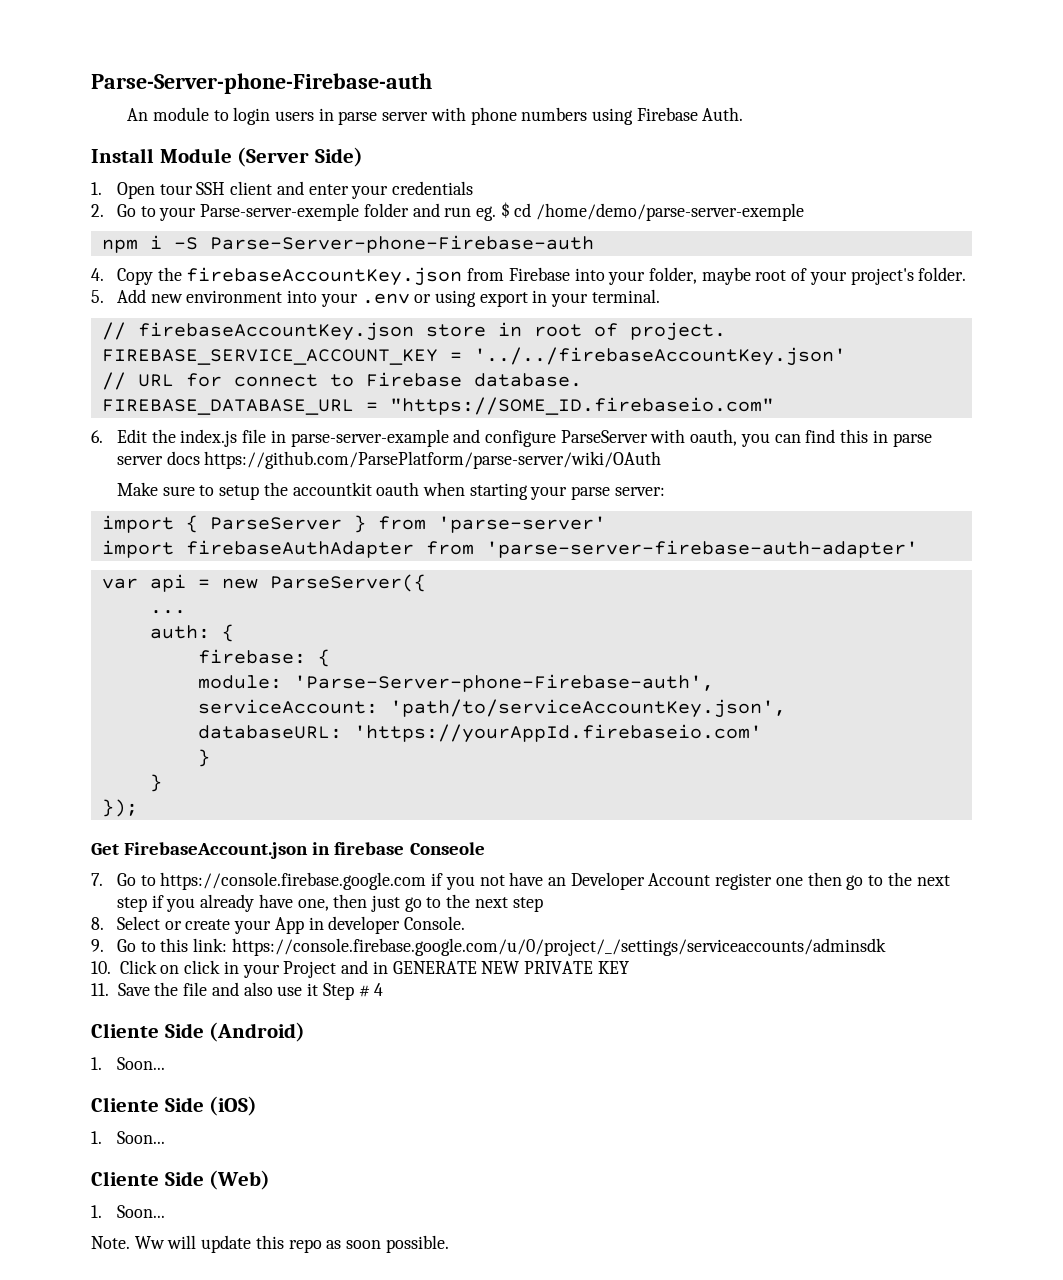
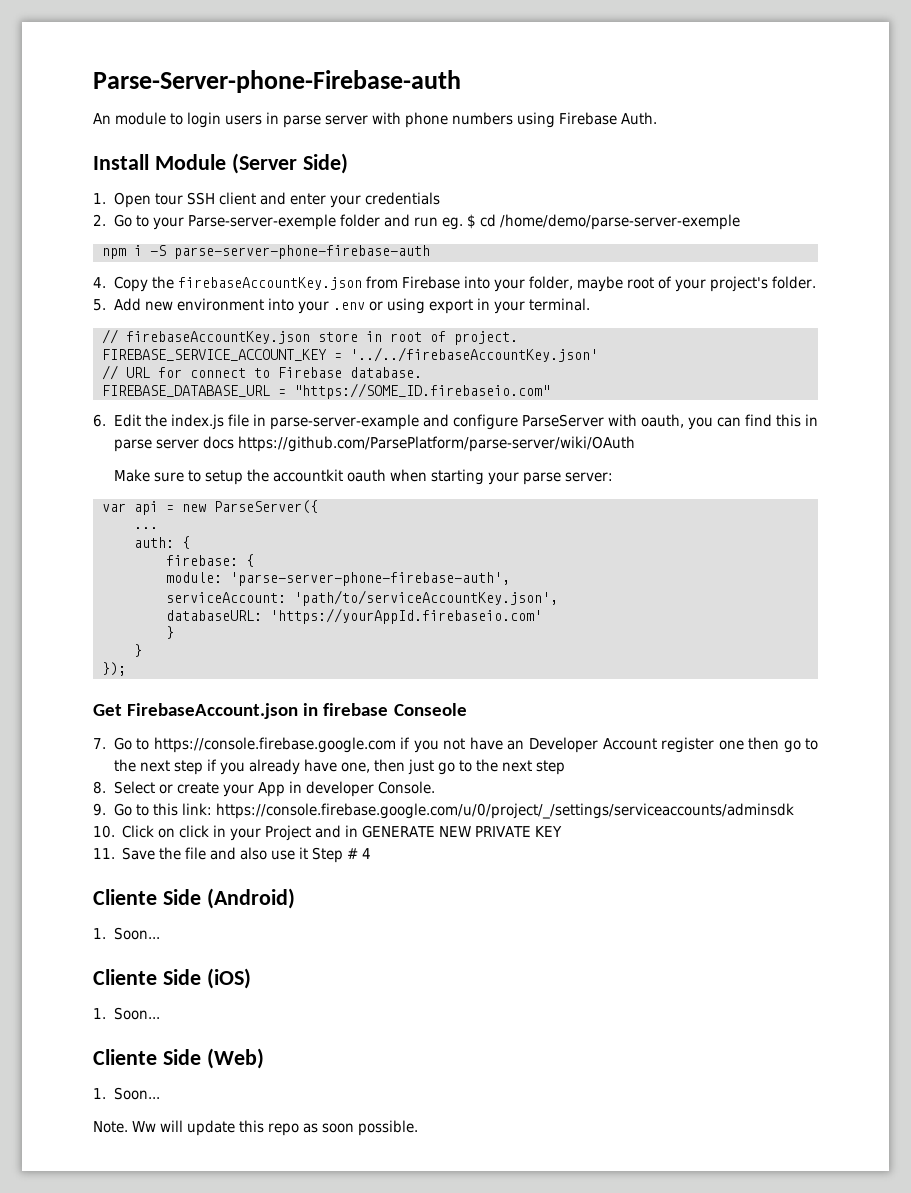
[209,235,594,253] Parse-Server-phone-Firebase-auth -> [173,245,430,259] parse-server-phone-firebase-auth
[101,515,606,533] [101,540,918,558] // import { ParseServer } from 'parse-server' // import firebaseAuthAdapter from 'parse-server-firebase-auth-adapter' -> (613, 477) none
[293,674,714,692] 'Parse-Server-phone-Firebase-auth', -> [229,572,510,586] 'parse-server-phone-firebase-auth',

